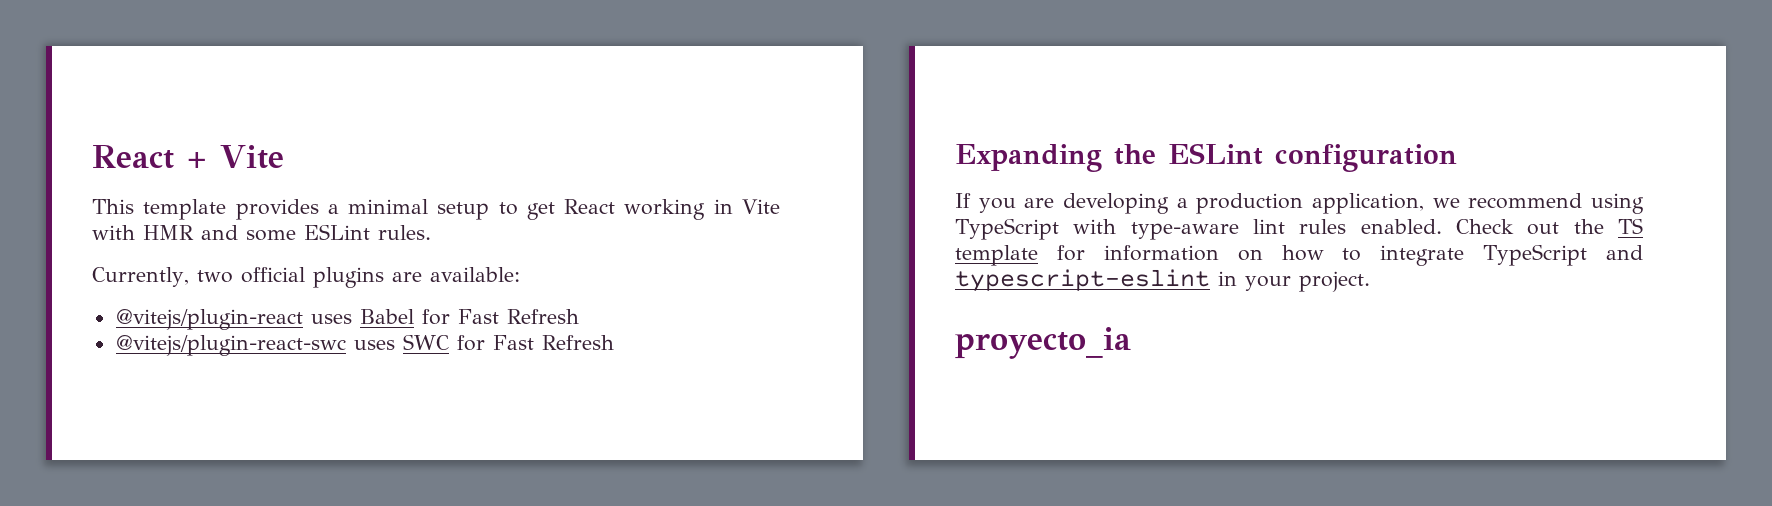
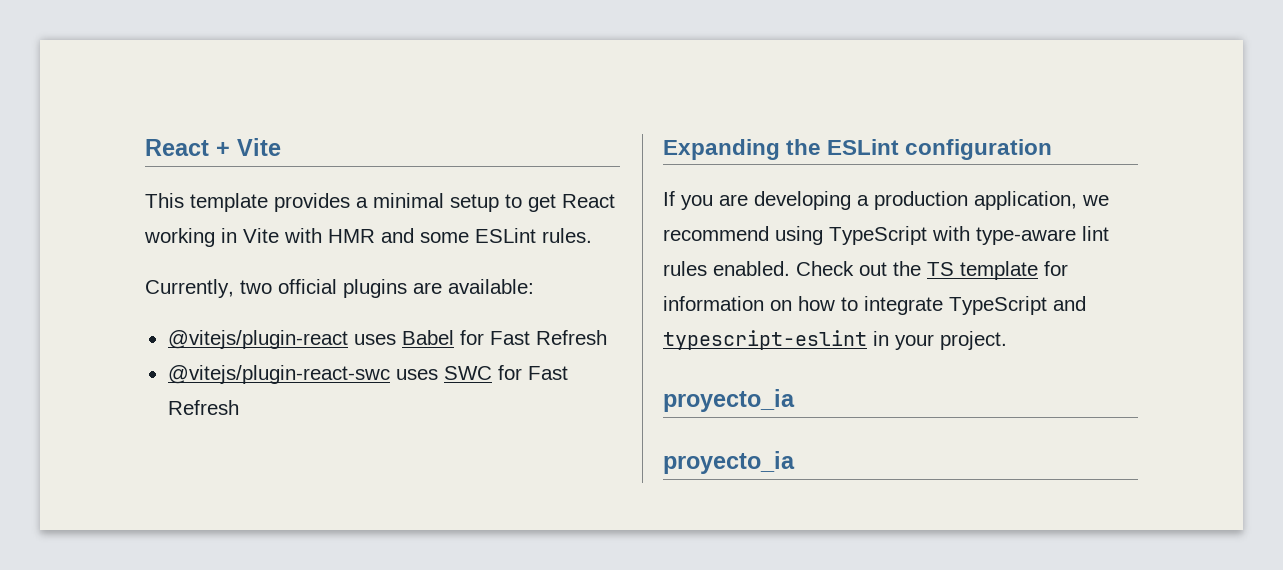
(1131, 343) none -> [663,451,795,474] // proyecto_ia

